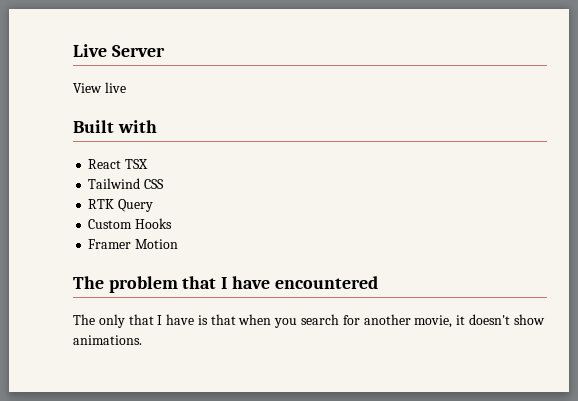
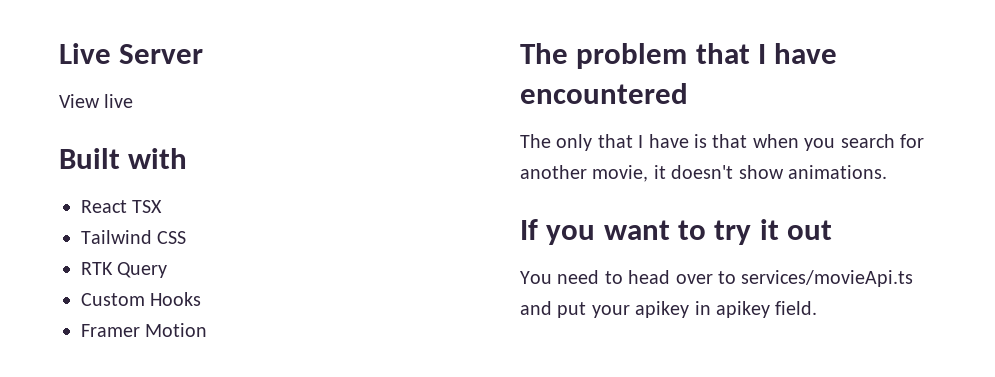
(142, 340) none -> [520,219,833,245] [520,270,914,287] [520,301,818,318] // If you want to try it out // You need to head over to services/movieApi.ts and put your apikey in apikey field.

